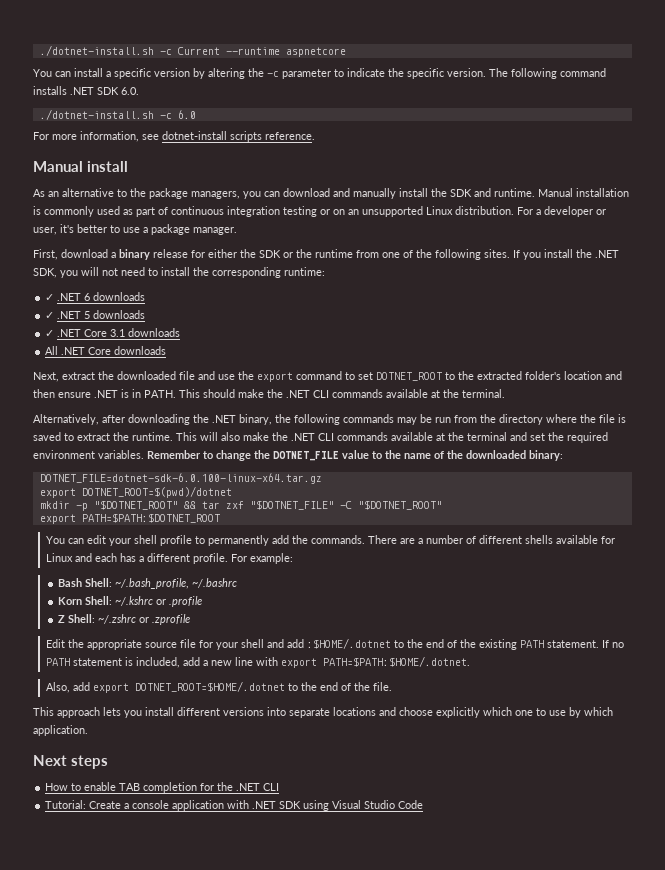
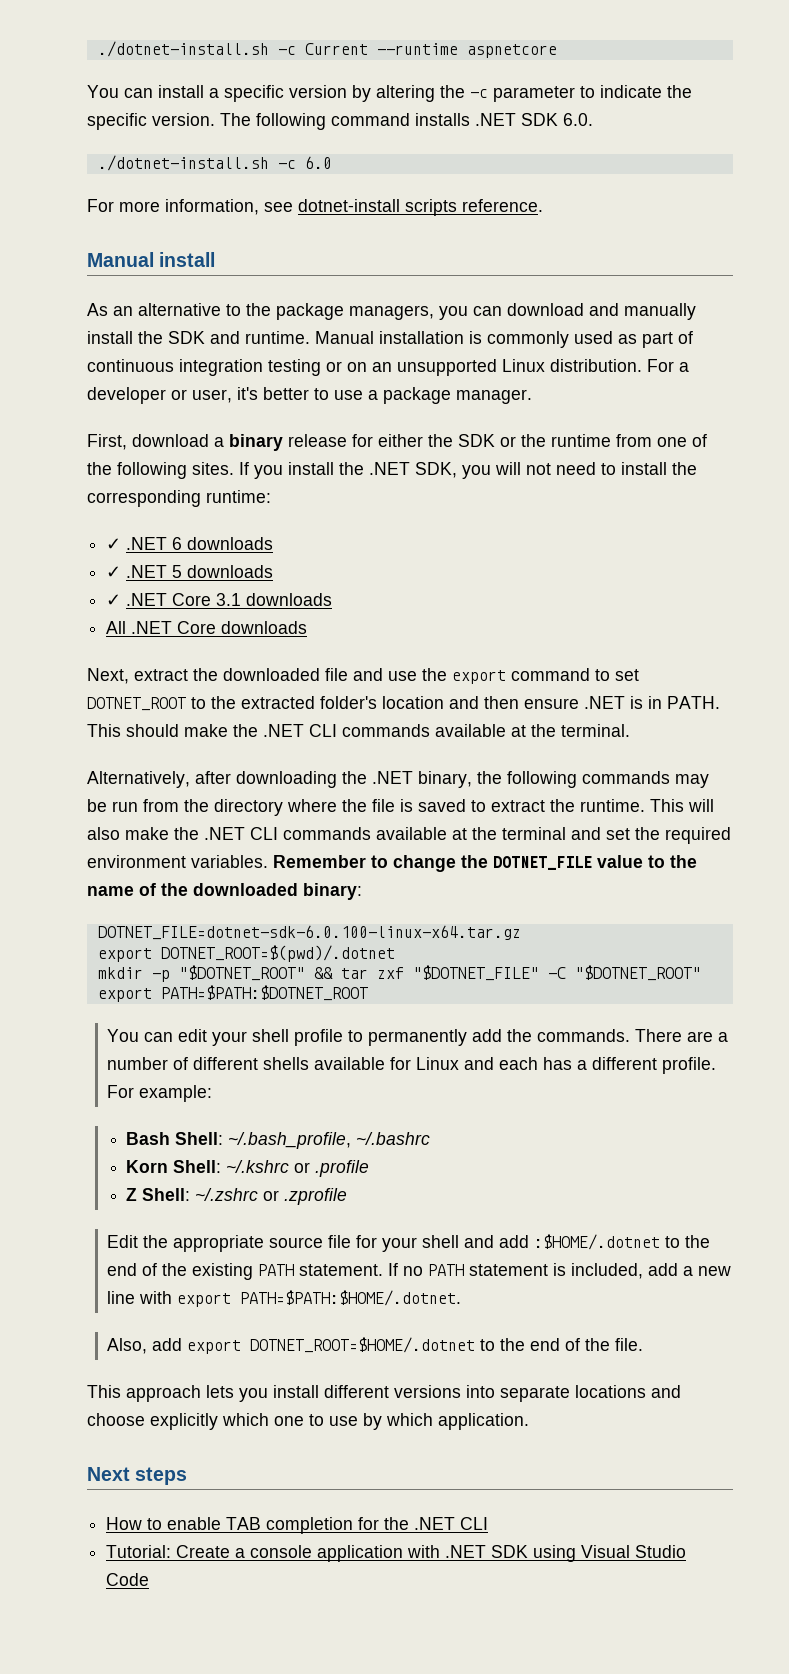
[81,486,232,498] DOTNET_ROOT=$(pwd)/dotnet -> [160,945,395,962] DOTNET_ROOT=$(pwd)/.dotnet

